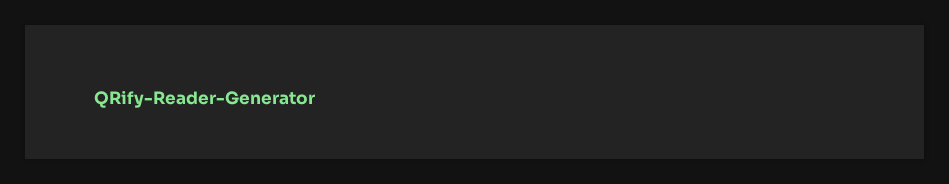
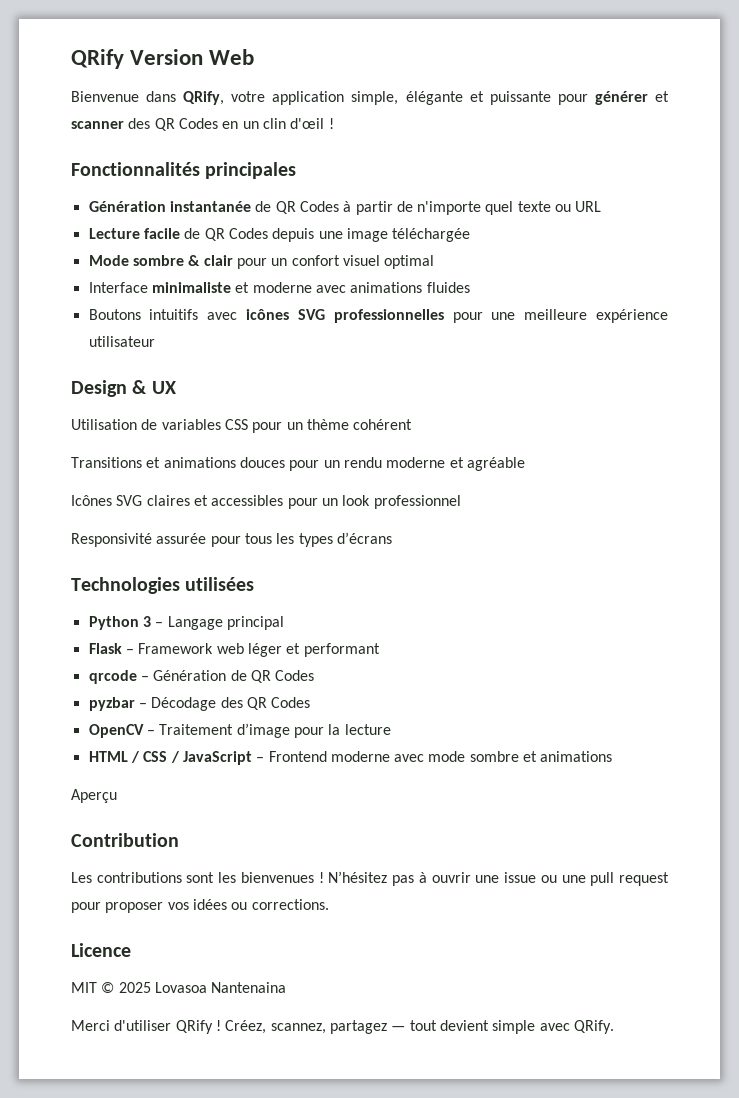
[94,90,315,108] QRify-Reader-Generator -> [71,49,255,69] [71,91,670,105] [71,118,334,131] [71,162,297,179] [88,201,602,215] [88,228,471,242] [88,255,435,269] [88,282,470,293] [88,309,668,323] [88,336,155,347] [71,380,176,397] [71,419,413,433] [71,457,525,471] [71,495,461,509] [71,532,392,547] [71,577,255,594] [88,616,284,630] [88,643,380,657] [88,670,315,684] [88,697,311,711] [88,723,391,738] [88,751,613,765] [71,789,117,803] [71,833,179,847] [71,871,670,886] [71,899,329,913] [71,943,131,957] [71,982,287,993] [71,1020,614,1034] QRify Version Web // Bienvenue dans QRify, votre application simple, élégante et puissante pour générer et scanner des QR Codes en un clin d'œil ! // Fonctionnalités principales // Génération instantanée de QR Codes à partir de n'importe quel texte ou URL // Lecture facile de QR Codes depuis une image téléchargée // Mode sombre & clair pour un confort visuel optimal // Interface minimaliste et moderne avec animations fluides // Boutons intuitifs avec icônes SVG professionnelles pour une meilleure expérience utilisateur // Design & UX // Utilisation de variables CSS pour un thème cohérent // Transitions et animations douces pour un rendu moderne et agréable // Icônes SVG claires et accessibles pour un look professionnel // Responsivité assurée pour tous les types d’écrans // Technologies utilisées // Python 3 – Langage principal // Flask – Framework web léger et performant // qrcode – Génération de QR Codes // pyzbar – Décodage des QR Codes // OpenCV – Traitement d’image pour la lecture // HTML / CSS / JavaScript – Frontend moderne avec mode sombre et animations // Aperçu // Contribution // Les contributions sont les bienvenues ! N’hésitez pas à ouvrir une issue ou une pull request pour proposer vos idées ou corrections. // Licence // MIT © 2025 Lovasoa Nantenaina // Merci d'utiliser QRify ! Créez, scannez, partagez — tout devient simple avec QRify.

